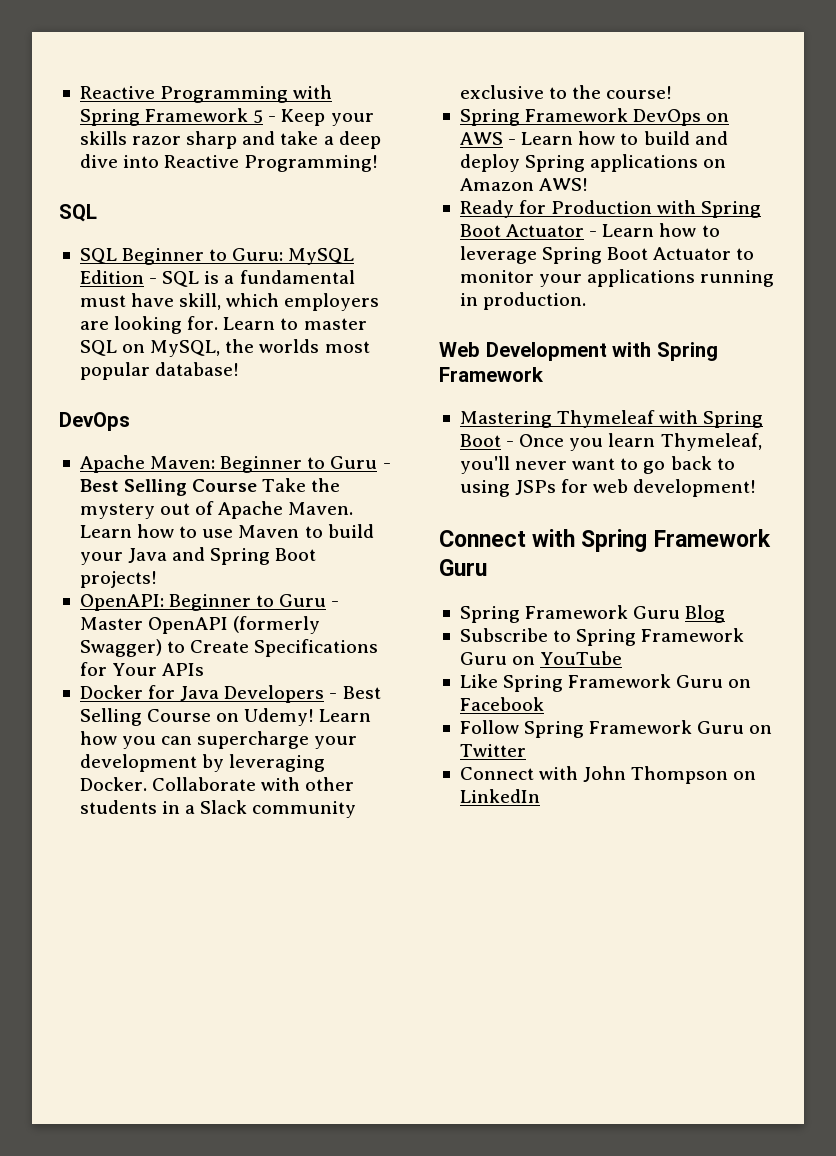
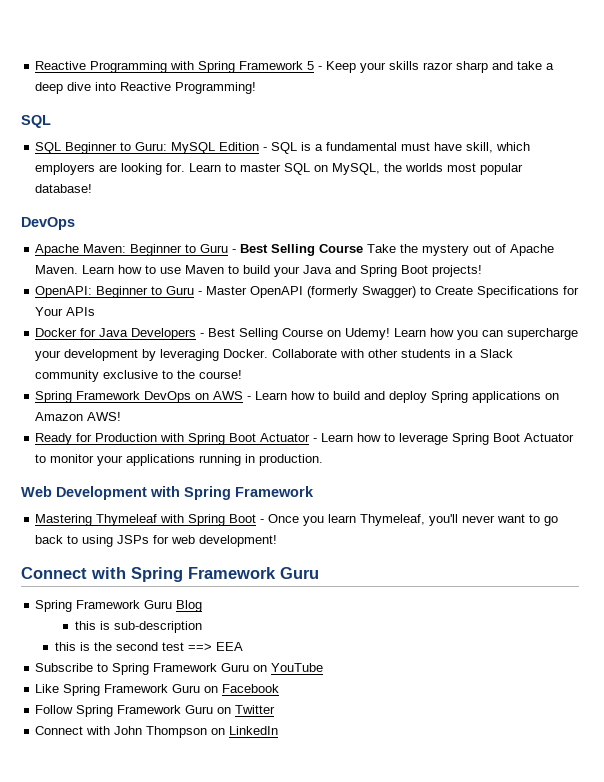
(726, 614) none -> [74,621,202,633] [54,642,243,651] // this is sub-description // this is the second test ==> EEA

